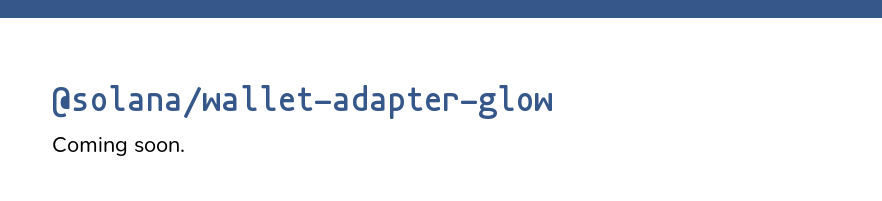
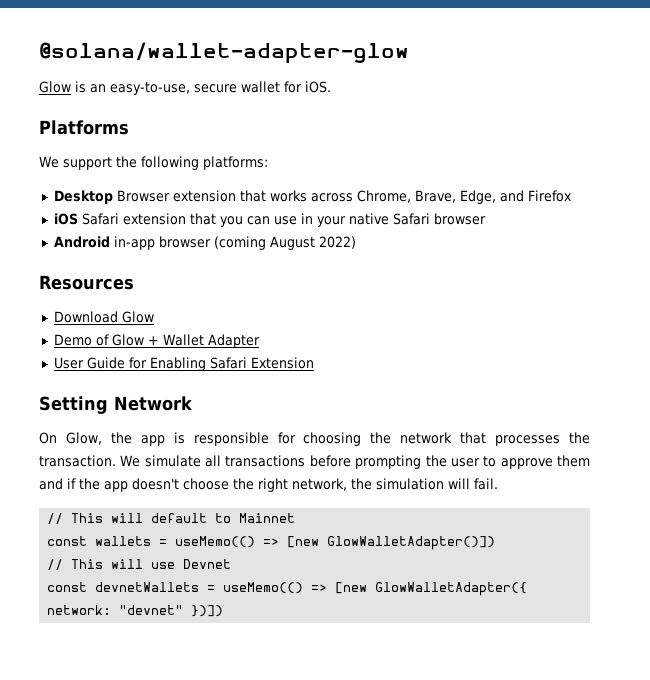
[52,137,185,156] Coming soon. -> [39,81,331,95] [39,120,129,135] [39,156,268,170] [53,190,572,204] [53,213,486,227] [53,236,356,250] [39,275,134,290] [53,311,154,323] [53,334,260,348] [53,357,314,371] [39,396,193,414] [39,432,591,446] [39,455,591,469] [39,478,498,492] [47,513,296,524] [47,536,496,550] [47,559,232,570] [47,582,528,596] [47,605,224,617] Glow is an easy-to-use, secure wallet for iOS. // Platforms // We support the following platforms: // Desktop Browser extension that works across Chrome, Brave, Edge, and Firefox // iOS Safari extension that you can use in your native Safari browser // Android in-app browser (coming August 2022) // Resources // Download Glow // Demo of Glow + Wallet Adapter // User Guide for Enabling Safari Extension // Setting Network // On Glow, the app is responsible for choosing the network that processes the transaction. We simulate all transactions before prompting the user to approve them and if the app doesn't choose the right network, the simulation will fail. // // This will default to Mainnet // const wallets = useMemo(() => [new GlowWalletAdapter()]) // // This will use Devnet // const devnetWallets = useMemo(() => [new GlowWalletAdapter({ network: "devnet" })])

